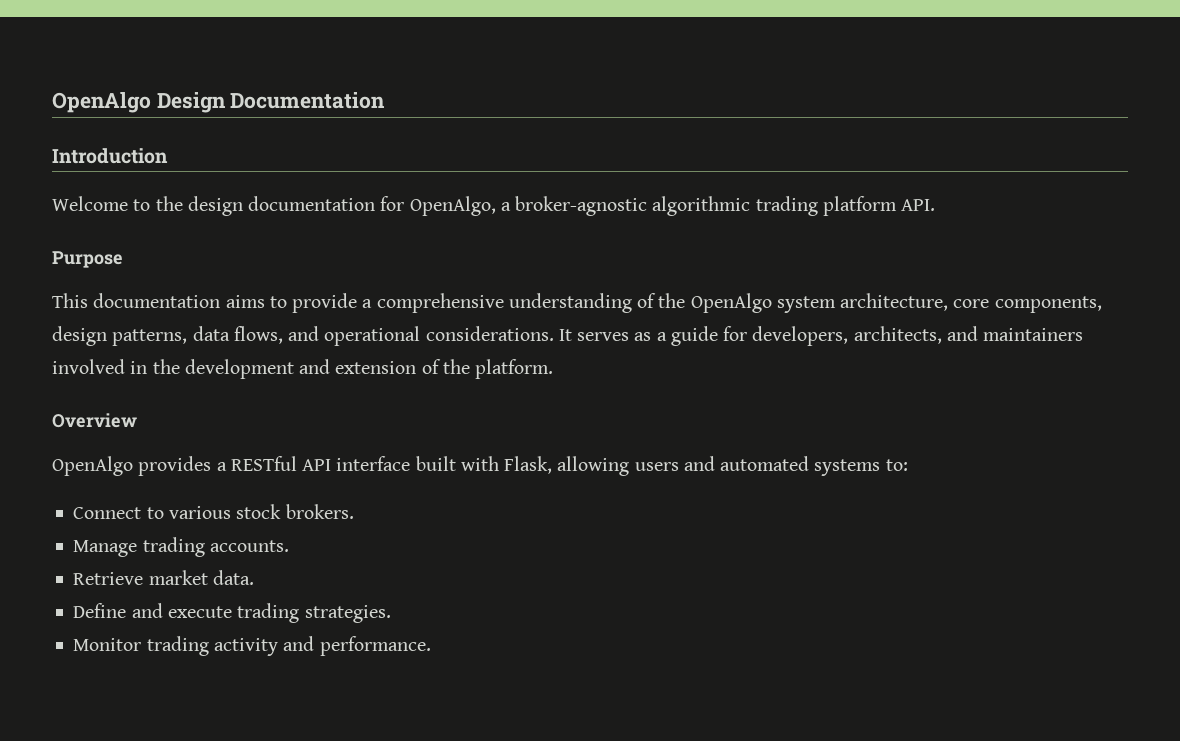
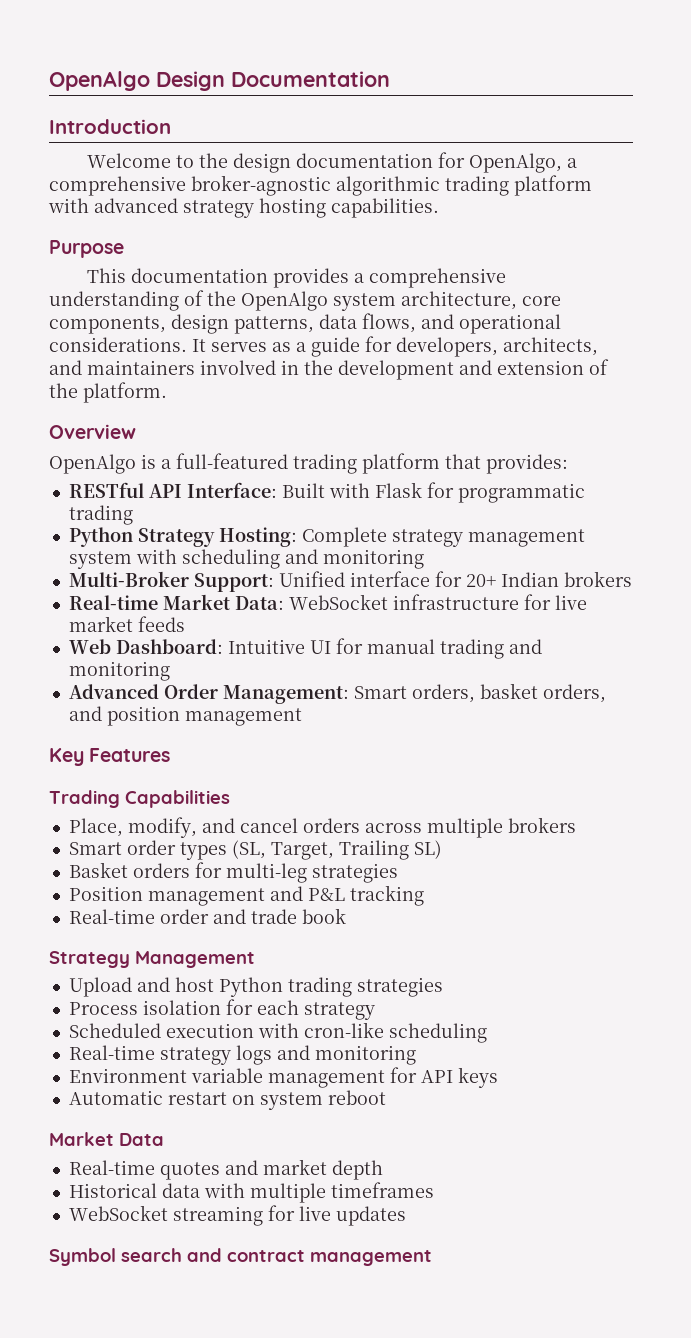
(511, 206) none -> [49,176,186,196] comprehensive
[901,199,936,211] API. -> [48,198,439,218] with advanced strategy hosting capabilities.
[225,293,358,313] aims to provide -> [273,268,350,288] provides
[138,456,908,476] [73,504,354,519] [73,537,289,557] [73,570,254,585] [73,603,391,623] [73,636,431,656] provides a RESTful API interface built with Flask, allowing users and automated systems to: // Connect to various stock brokers. // Manage trading accounts. // Retrieve market data. // Define and execute trading strategies. // Monitor trading activity and performance. -> [141,453,568,474] [68,482,585,503] [68,505,133,525] [68,527,585,547] [68,549,424,569] [68,571,632,592] [68,594,587,610] [68,616,185,632] [68,638,542,659] [68,661,170,681] [68,683,606,704] [68,706,302,726] [49,748,171,766] [49,790,230,808] [68,817,576,838] [68,840,442,860] [68,862,398,883] [68,885,424,906] [68,908,346,924] [49,951,255,968] [68,977,443,997] [68,999,375,1020] [68,1022,487,1043] [68,1045,416,1065] [68,1067,498,1088] [68,1090,386,1110] [49,1132,164,1146] [68,1159,383,1180] [68,1182,434,1203] [68,1205,406,1226] [49,1248,432,1266] is a full-featured trading platform that provides: // RESTful API Interface: Built with Flask for programmatic trading // Python Strategy Hosting: Complete strategy management system with scheduling and monitoring // Multi-Broker Support: Unified interface for 20+ Indian brokers // Real-time Market Data: WebSocket infrastructure for live market feeds // Web Dashboard: Intuitive UI for manual trading and monitoring // Advanced Order Management: Smart orders, basket orders, and position management // Key Features // Trading Capabilities // Place, modify, and cancel orders across multiple brokers // Smart order types (SL, Target, Trailing SL) // Basket orders for multi-leg strategies // Position management and P&L tracking // Real-time order and trade book // Strategy Management // Upload and host Python trading strategies // Process isolation for each strategy // Scheduled execution with cron-like scheduling // Real-time strategy logs and monitoring // Environment variable management for API keys // Automatic restart on system reboot // Market Data // Real-time quotes and market depth // Historical data with multiple timeframes // WebSocket streaming for live updates // Symbol search and contract management

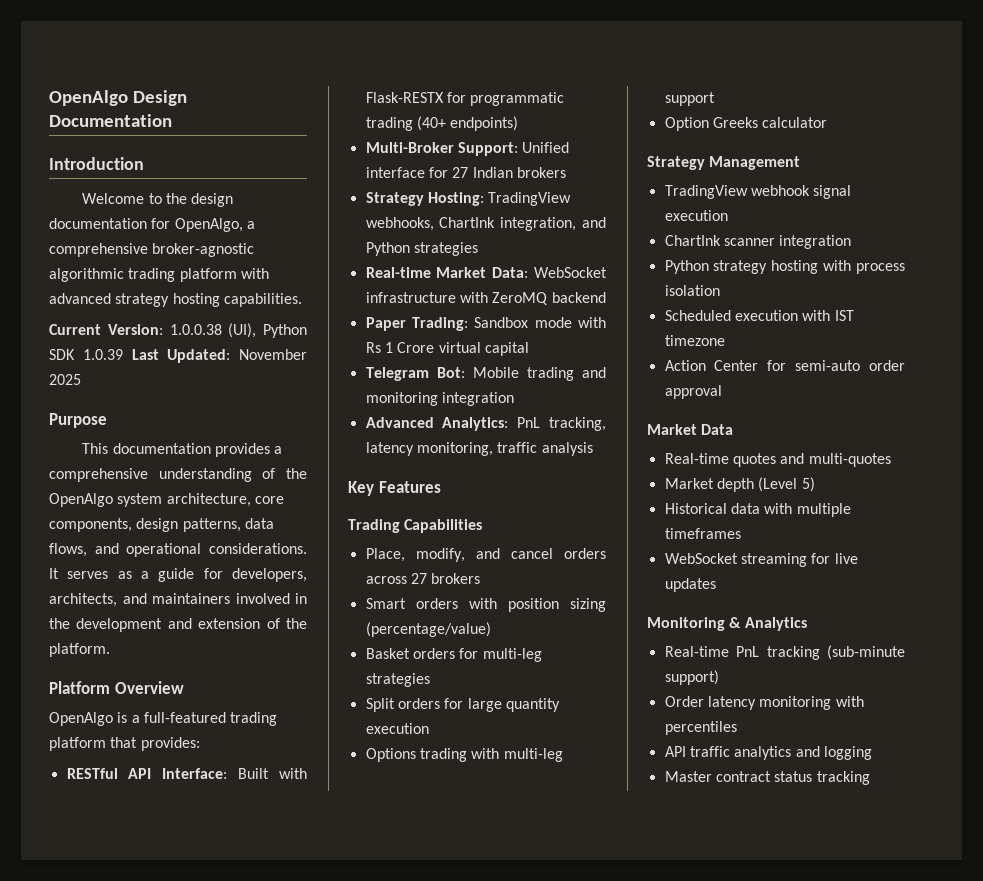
(439, 208) none -> [49,323,307,338] [49,349,307,363] [49,374,81,385] // Current Version: 1.0.0.38 (UI), Python SDK 1.0.39 Last Updated: November 2025
(167, 392) none -> [49,681,110,694] Platform
[374,482,422,498] Flask -> [365,92,444,103] Flask-RESTX
[68,527,585,547] [68,549,424,569] // Python Strategy Hosting: Complete strategy management system with scheduling and monitoring -> [416,116,519,131] (40+ endpoints)
[465,574,496,587] 20+ -> [452,167,469,178] 27
(632, 579) none -> [365,192,572,206] [365,217,606,231] [365,242,478,256] // Strategy Hosting: TradingView webhooks, ChartInk integration, and Python strategies
[523,594,587,610] [68,616,185,632] [68,638,435,654] for live market feeds // Web Dashboard: Intuitive UI for manual -> [459,292,606,305] [365,317,606,331] [365,342,529,356] [365,367,519,381] with ZeroMQ backend // Paper Trading: Sandbox mode with Rs 1 Crore virtual capital // Telegram Bot: Mobile
(170, 671) none -> [441,392,514,406] integration
[163,683,606,704] [68,706,302,726] Order Management: Smart orders, basket orders, and position management -> [442,417,606,431] [365,442,593,456] Analytics: PnL tracking, latency monitoring, traffic analysis
[426,818,503,838] multiple -> [410,573,427,584] 27
[126,840,442,860] order types (SL, Target, Trailing SL) -> [415,598,606,612] [365,622,491,637] orders with position sizing (percentage/value)
[68,885,424,906] [68,908,346,924] [49,951,255,968] [68,977,443,997] [68,999,375,1020] [68,1022,487,1043] [68,1045,416,1065] [68,1067,498,1088] [68,1090,386,1110] Position management and P&L tracking // Real-time order and trade book // Strategy Management // Upload and host Python trading strategies // Process isolation for each strategy // Scheduled execution with cron-like scheduling // Real-time strategy logs and monitoring // Environment variable management for API keys // Automatic restart on system reboot -> [365,698,560,712] [365,723,429,734] [365,748,563,762] [664,92,715,106] [664,117,828,131] [647,156,801,170] [664,185,852,199] [664,210,728,221] [664,235,852,249] [664,260,905,274] [664,285,720,296] [664,310,854,321] [664,335,725,346] [664,360,905,371] [664,385,722,399] Split orders for large quantity execution // Options trading with multi-leg support // Option Greeks calculator // Strategy Management // TradingView webhook signal execution // ChartInk scanner integration // Python strategy hosting with process isolation // Scheduled execution with IST timezone // Action Center for semi-auto order approval
[262,1159,327,1175] market -> [808,453,891,467] [664,478,714,489] multi-quotes // Market
(383, 1170) none -> [758,477,815,492] (Level 5)
[49,1248,432,1266] Symbol search and contract management -> [647,617,807,631] [664,645,905,660] [664,670,719,685] [664,696,864,710] [664,721,737,735] [664,746,872,760] [664,771,870,785] Monitoring & Analytics // Real-time PnL tracking (sub-minute support) // Order latency monitoring with percentiles // API traffic analytics and logging // Master contract status tracking

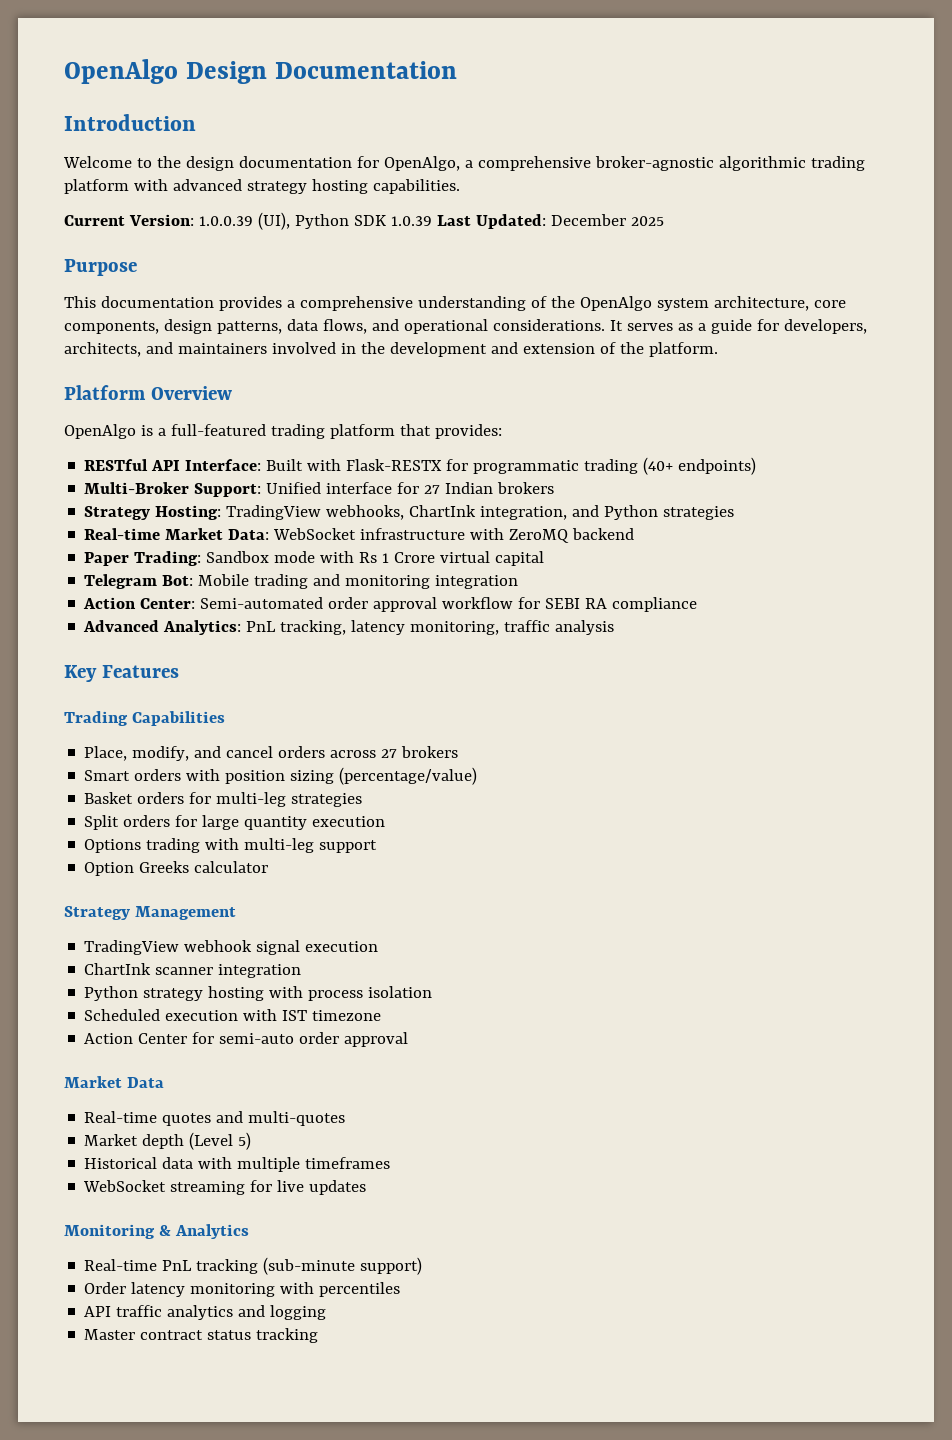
[169,324,222,335] 1.0.0.38 -> [198,216,253,226] 1.0.0.39
[239,349,307,360] November -> [550,214,626,226] December
(514, 399) none -> [83,597,698,612] // Action Center: Semi-automated order approval workflow for SEBI RA compliance

